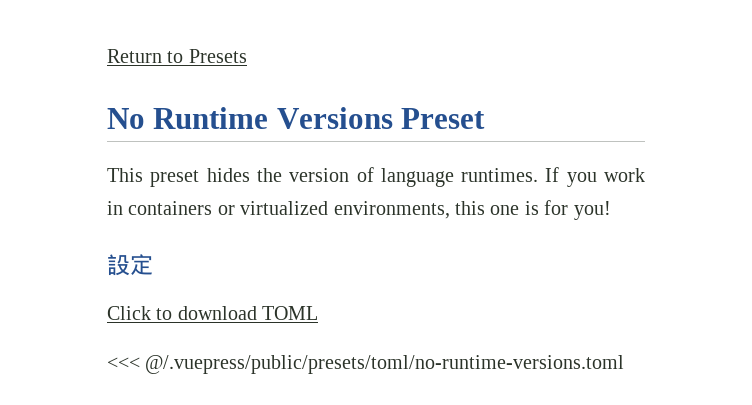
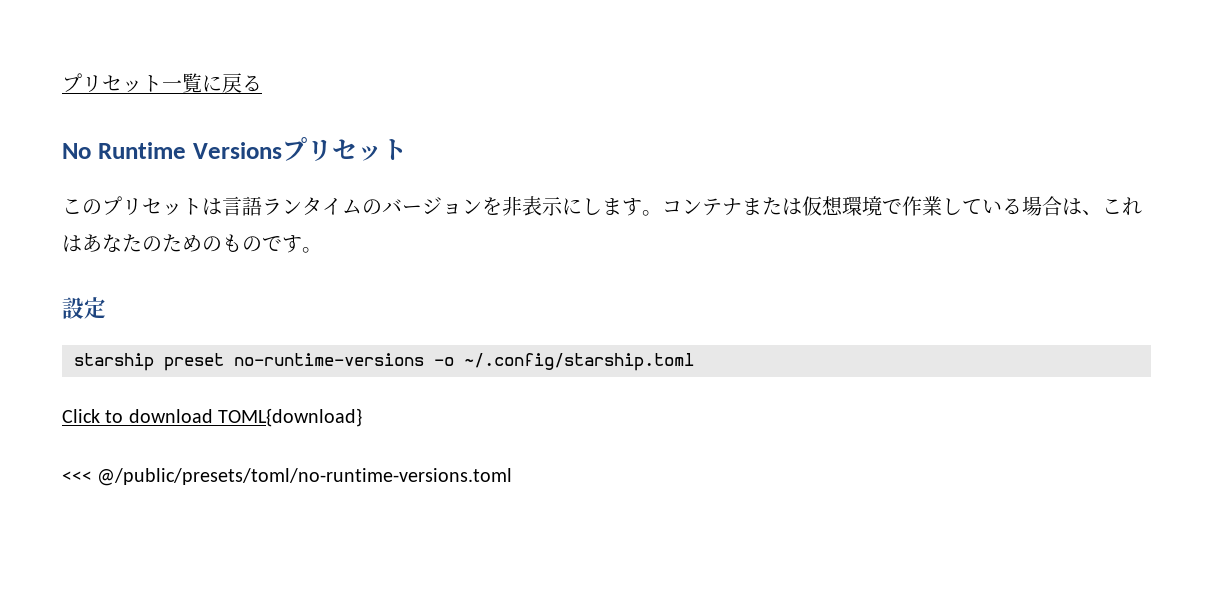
[107,49,247,63] [107,107,486,129] [107,167,645,187] [107,200,611,220] [107,254,153,276] Return to Presets // No Runtime Versions Preset // This preset hides the version of language runtimes. If you work in containers or virtualized environments, this one is for you! // 設定 -> [62,73,262,93] [62,137,407,161] [62,196,1142,216] [62,234,322,253] [62,297,106,319] [74,353,694,371] プリセット一覧に戻る // No Runtime Versionsプリセット // このプリセットは言語ランタイムのバージョンを非表示にします。コンテナまたは仮想環境で作業している場合は、これはあなたのためのものです。 // 設定 // starship preset no-runtime-versions -o ~/.config/starship.toml
[262,306,319,320] TOML -> [218,408,363,427] TOML{download}
[145,355,625,374] @/.vuepress/public/presets/toml/no-runtime-versions.toml -> [97,468,513,486] @/public/presets/toml/no-runtime-versions.toml

